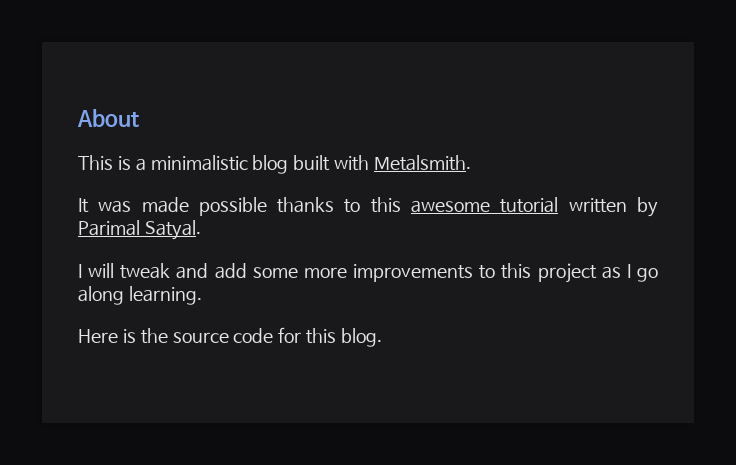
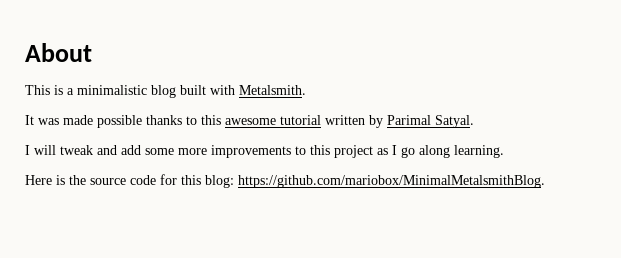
[341,328,383,347] blog. -> [205,175,545,188] blog: https://github.com/mariobox/MinimalMetalsmithBlog.

